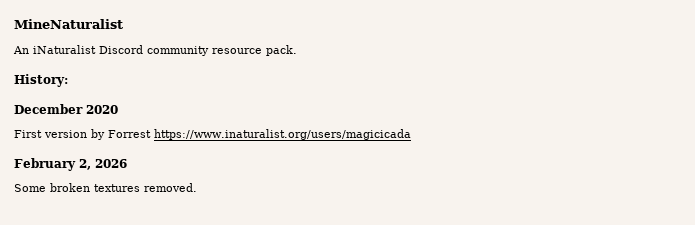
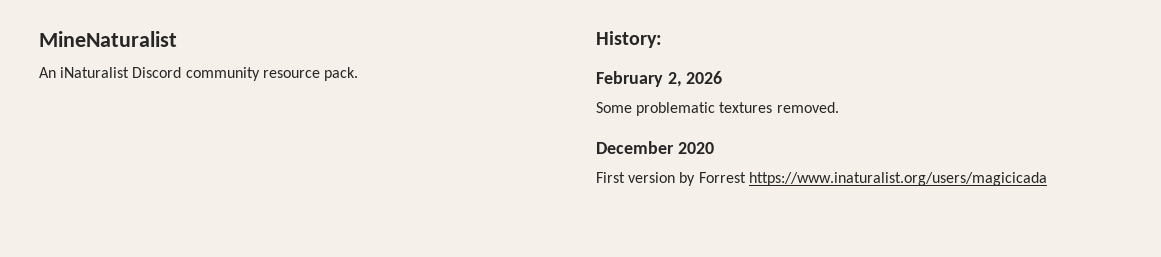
(68, 80) none -> [596,71,723,87] [596,102,839,116] // February 2, 2026 // Some problematic textures removed.
[14,158,127,171] [14,183,197,192] // February 2, 2026 // Some broken textures removed. -> (1047, 179) none

